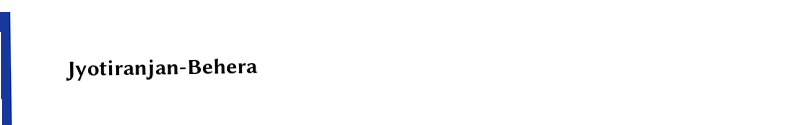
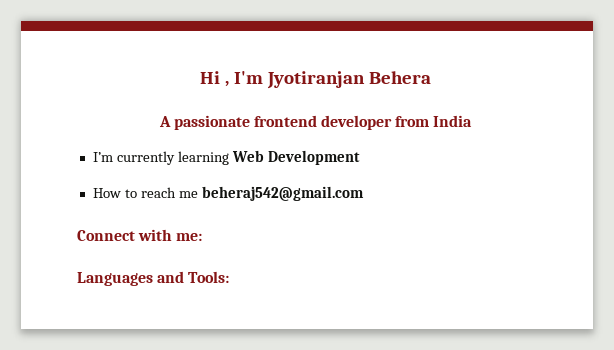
[64,57,259,81] Jyotiranjan-Behera -> [200,71,431,89] [158,115,473,130] [92,150,360,165] [92,186,364,201] [77,229,203,241] [77,271,230,286] Hi , I'm Jyotiranjan Behera // A passionate frontend developer from India // I’m currently learning Web Development // How to reach me beheraj542@gmail.com // Connect with me: // Languages and Tools:

